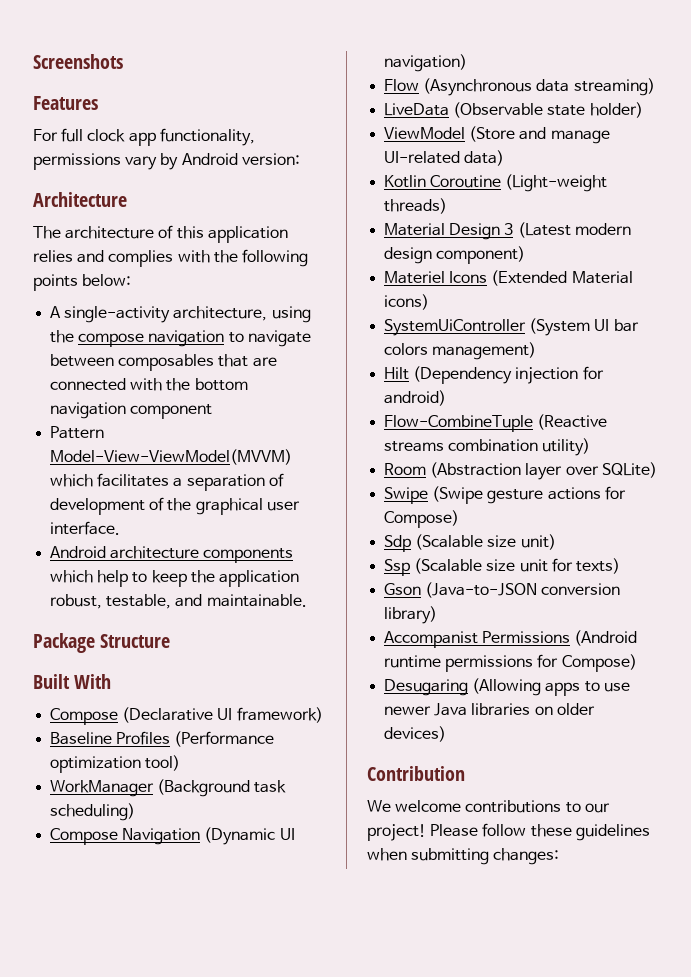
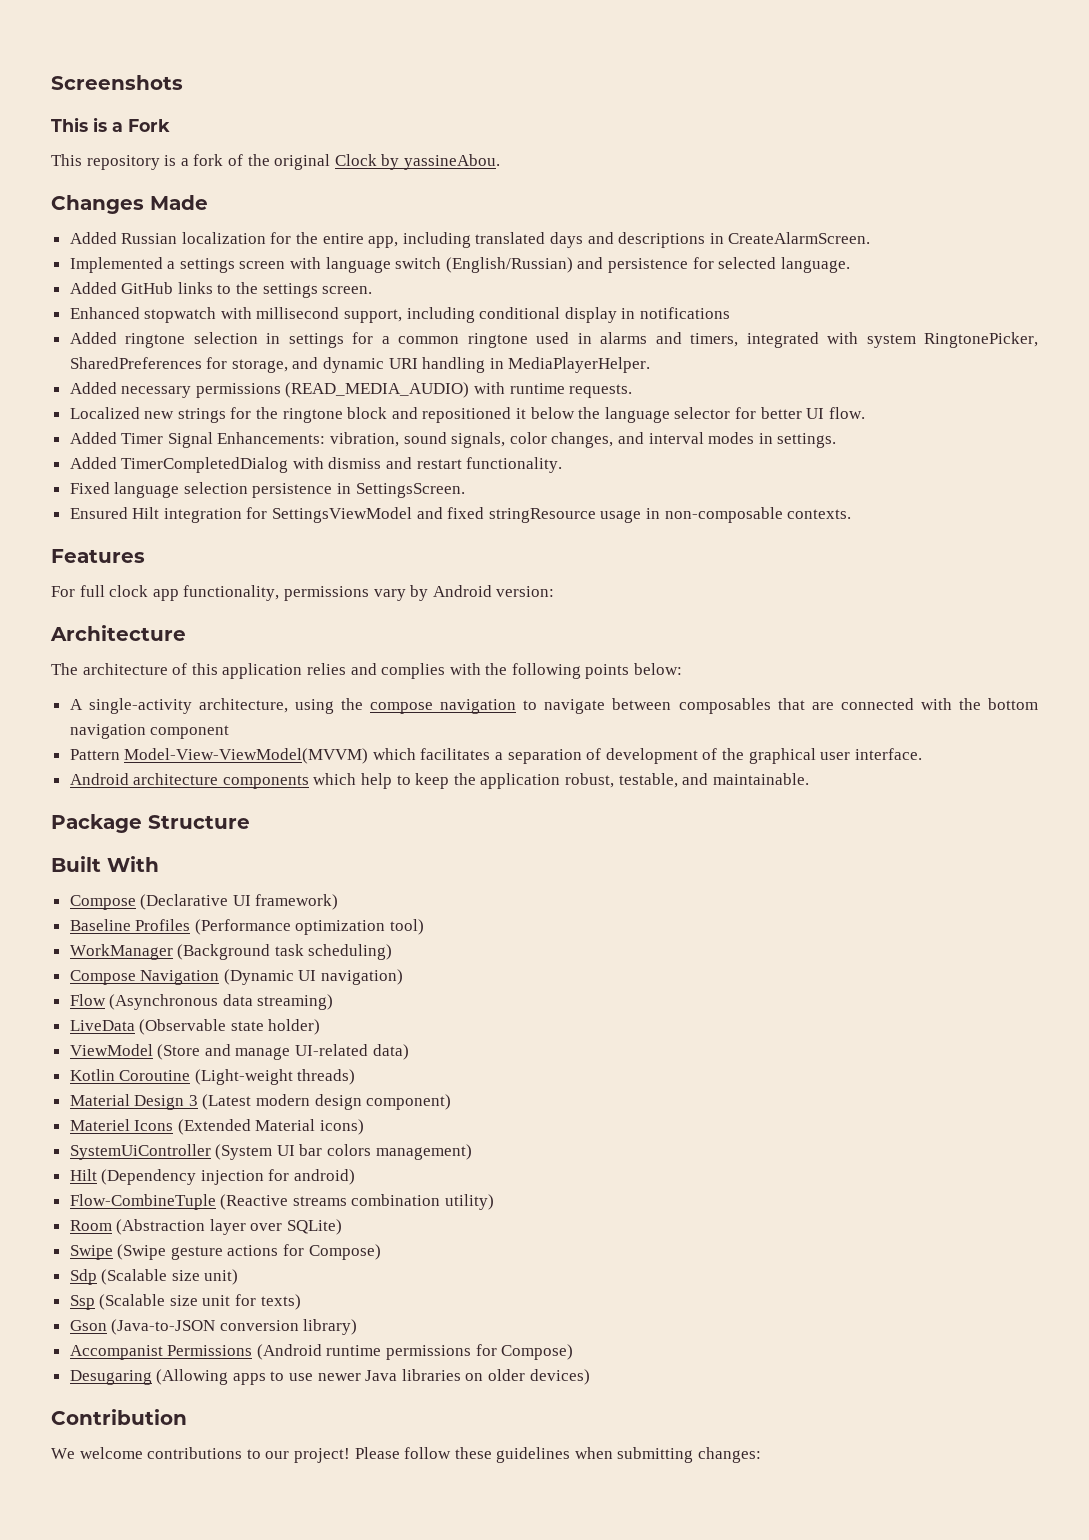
(123, 61) none -> [51,117,170,132] [51,154,500,170] [51,195,208,214] [69,232,871,248] [69,257,850,273] [69,282,373,298] [69,307,731,323] [69,332,1038,348] [69,357,651,373] [69,382,633,398] [69,407,865,423] [69,432,837,448] [69,457,563,473] [69,482,465,498] [69,507,852,523] // This is a Fork // This repository is a fork of the original Clock by yassineAbou. // Changes Made // Added Russian localization for the entire app, including translated days and descriptions in CreateAlarmScreen. // Implemented a settings screen with language switch (English/Russian) and persistence for selected language. // Added GitHub links to the settings screen. // Enhanced stopwatch with millisecond support, including conditional display in notifications // Added ringtone selection in settings for a common ringtone used in alarms and timers, integrated with system RingtonePicker, SharedPreferences for storage, and dynamic URI handling in MediaPlayerHelper. // Added necessary permissions (READ_MEDIA_AUDIO) with runtime requests. // Localized new strings for the ringtone block and repositioned it below the language selector for better UI flow. // Added Timer Signal Enhancements: vibration, sound signals, color changes, and interval modes in settings. // Added TimerCompletedDialog with dismiss and restart functionality. // Fixed language selection persistence in SettingsScreen. // Ensured Hilt integration for SettingsViewModel and fixed stringResource usage in non-composable contexts.

